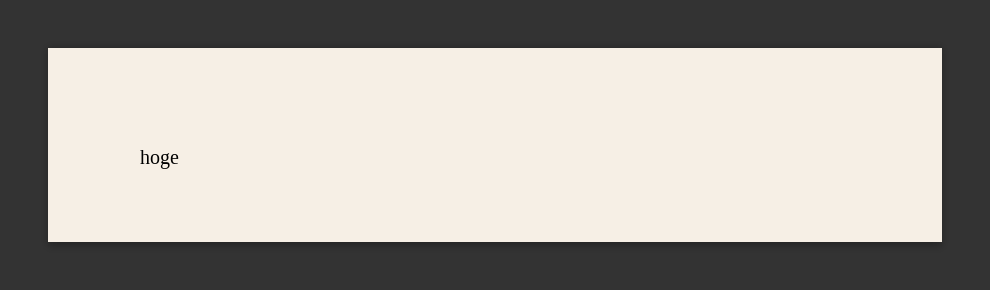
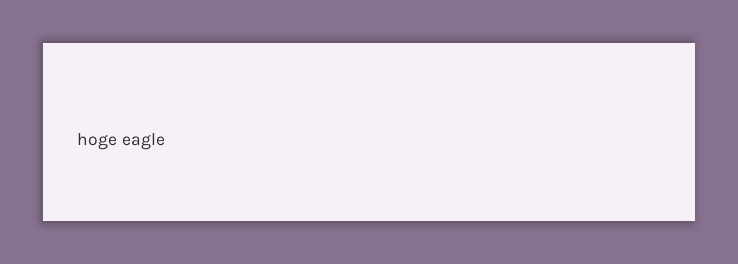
(179, 159) none -> [121,133,165,150] eagle

